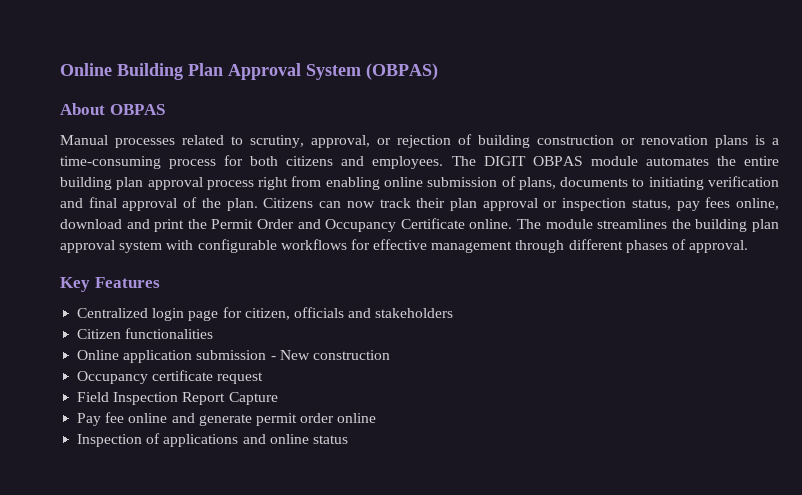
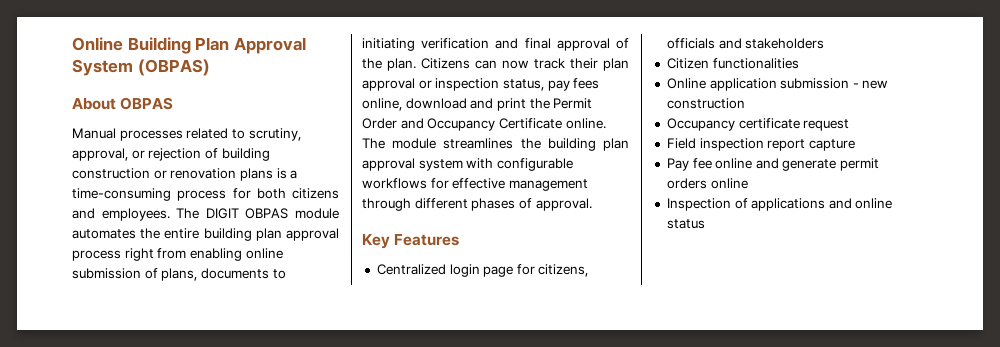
[244,308,290,320] citizen, -> [538,264,589,277] citizens,
[279,350,310,360] New -> [862,80,889,89] new
[113,392,278,405] Inspection Report Capture -> [699,138,855,151] inspection report capture
[300,413,335,423] order -> [666,178,707,189] orders

